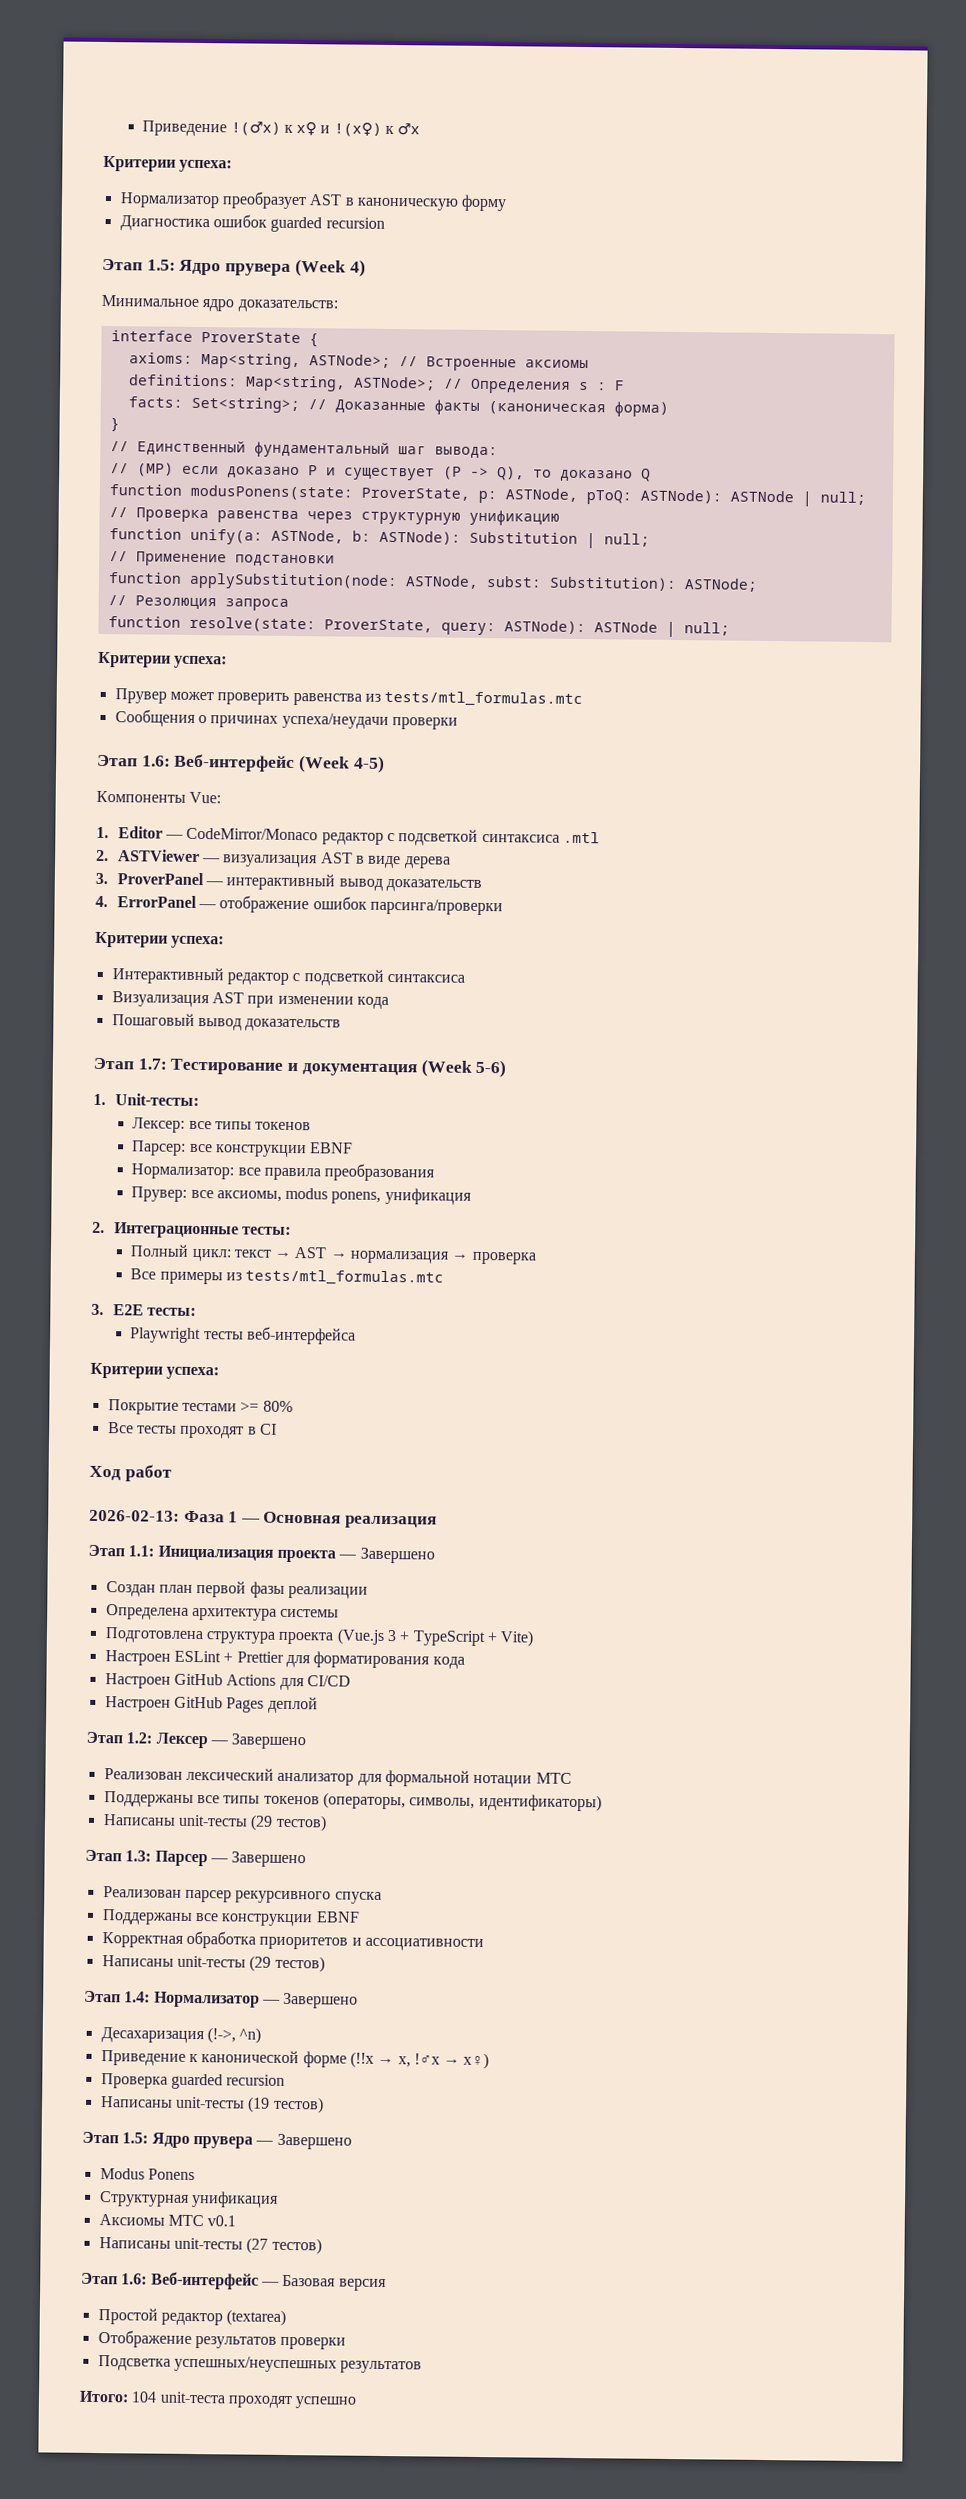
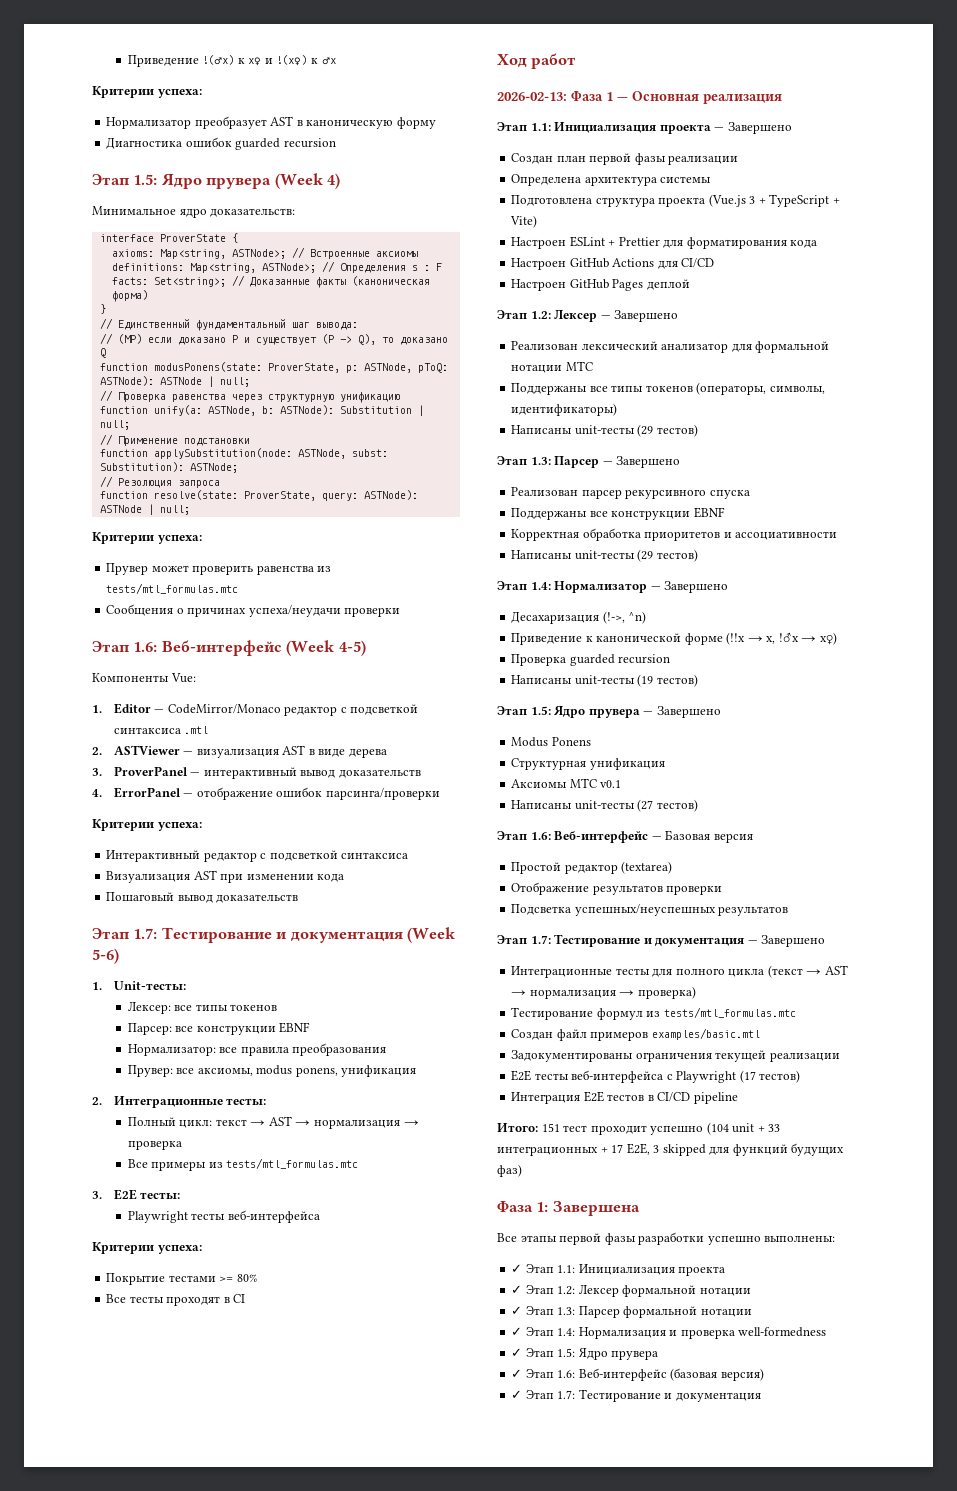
[79,2390,357,2409] Итого: 104 unit-теста проходят успешно -> [497,934,826,947] [511,965,848,978] [511,986,696,999] [511,1007,796,1020] [511,1028,760,1041] [511,1050,840,1062] [511,1070,801,1083] [511,1091,738,1104] [497,1122,781,1135] [497,1143,845,1156] [497,1164,522,1177] [497,1201,640,1216] [497,1232,836,1245] [511,1264,726,1276] [511,1284,751,1297] [511,1306,752,1318] [511,1327,827,1339] [511,1348,659,1360] [511,1368,764,1381] [511,1389,761,1402] Этап 1.7: Тестирование и документация — Завершено // Интеграционные тесты для полного цикла (текст → AST → нормализация → проверка) // Тестирование формул из tests/mtl_formulas.mtc // Создан файл примеров examples/basic.mtl // Задокументированы ограничения текущей реализации // E2E тесты веб-интерфейса с Playwright (17 тестов) // Интеграция E2E тестов в CI/CD pipeline // Итого: 151 тест проходит успешно (104 unit + 33 интеграционных + 17 E2E, 3 skipped для функций будущих фаз) // Фаза 1: Завершена // Все этапы первой фазы разработки успешно выполнены: // ✓ Этап 1.1: Инициализация проекта // ✓ Этап 1.2: Лексер формальной нотации // ✓ Этап 1.3: Парсер формальной нотации // ✓ Этап 1.4: Нормализация и проверка well-formedness // ✓ Этап 1.5: Ядро прувера // ✓ Этап 1.6: Веб-интерфейс (базовая версия) // ✓ Этап 1.7: Тестирование и документация

